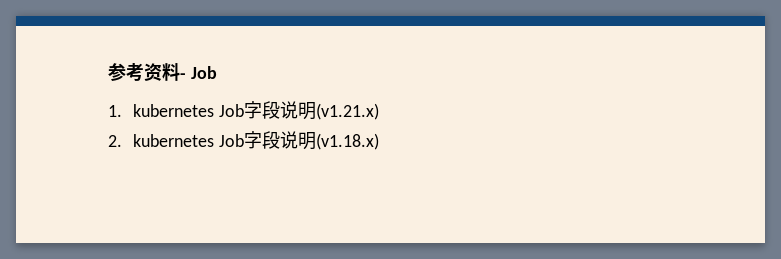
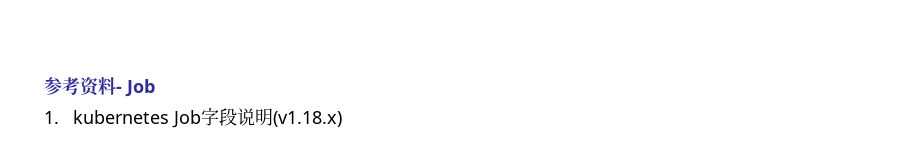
[316,103,380,120] [108,131,317,150] (v1.21.x) // 2. kubernetes Job字段说明 -> (273, 117) none

